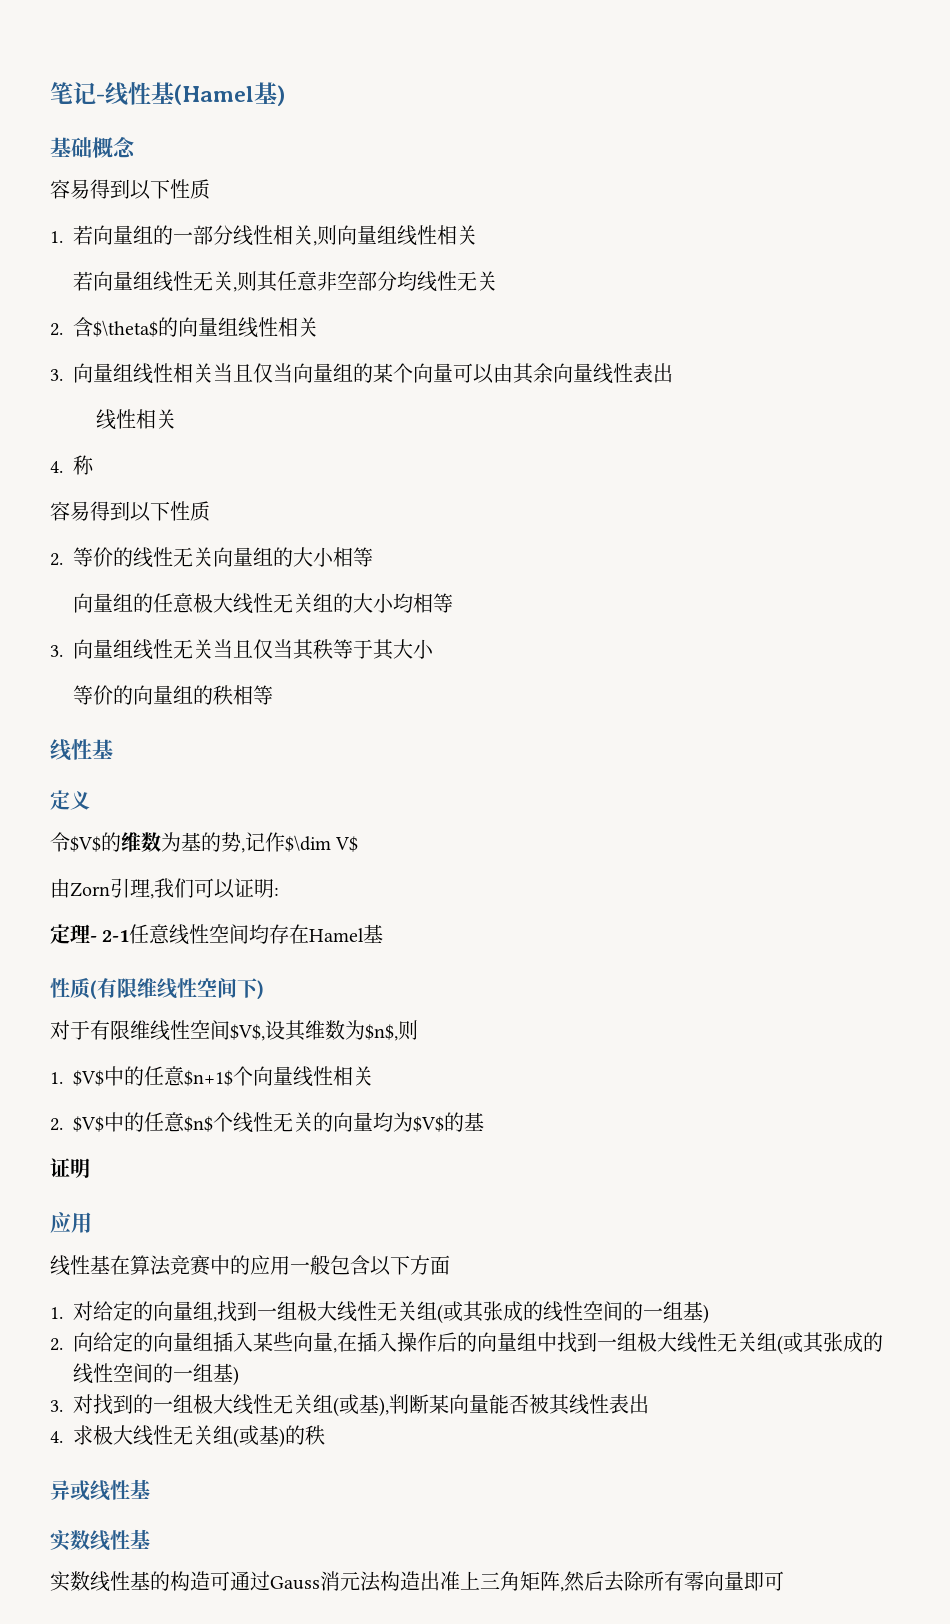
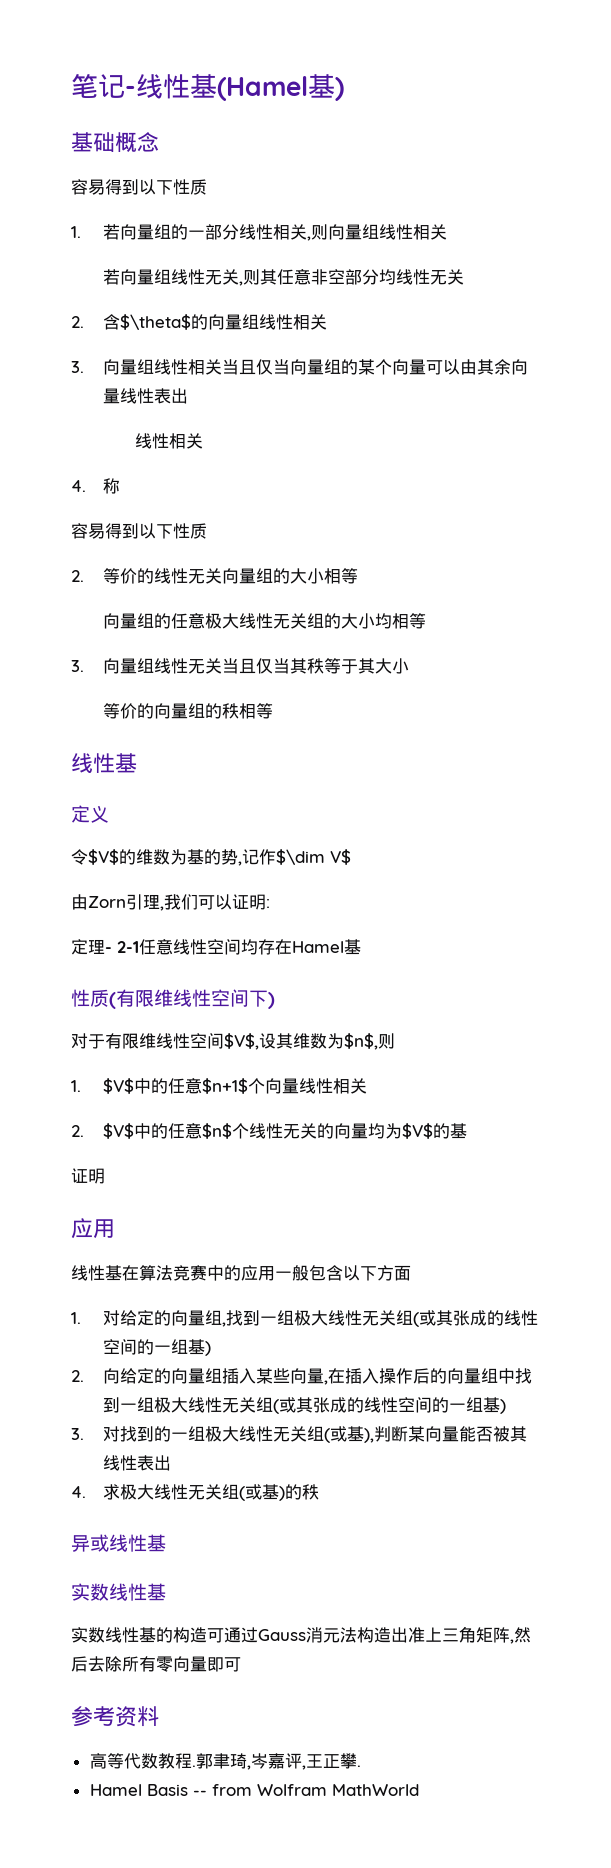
(784, 1581) none -> [71,1706,159,1727] [89,1753,361,1770] [89,1784,419,1796] // 参考资料 // 高等代数教程.郭聿琦,岑嘉评,王正攀. // Hamel Basis -- from Wolfram MathWorld

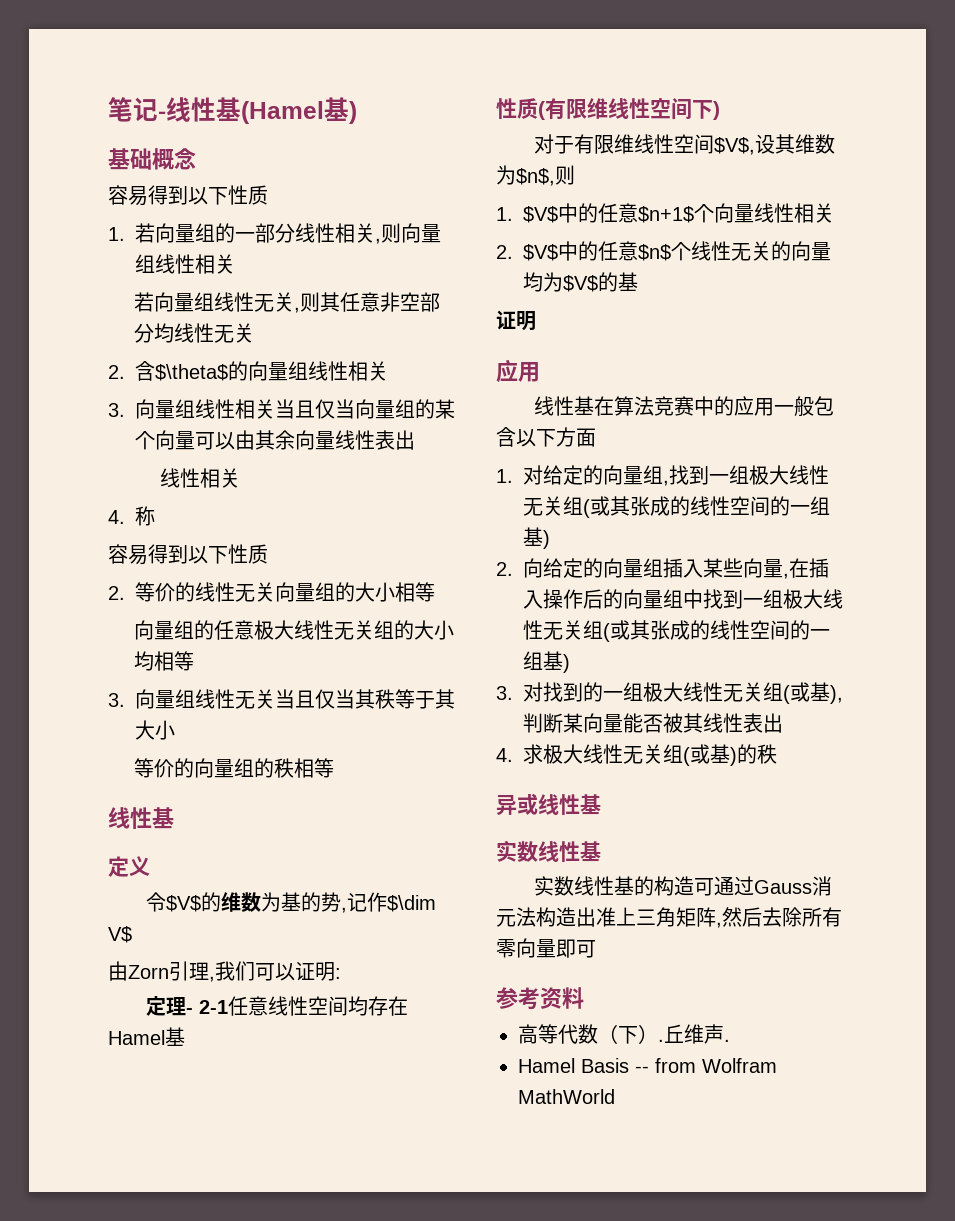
[157,1753,357,1770] 教程.郭聿琦,岑嘉评,王正攀 -> [598,1024,724,1044] （下）.丘维声

